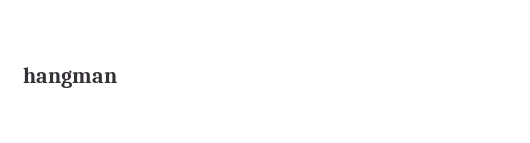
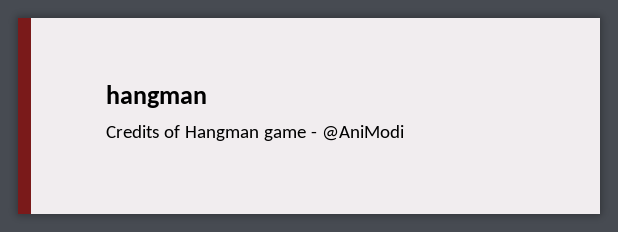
(117, 77) none -> [106,125,404,141] // Credits of Hangman game - @AniModi

